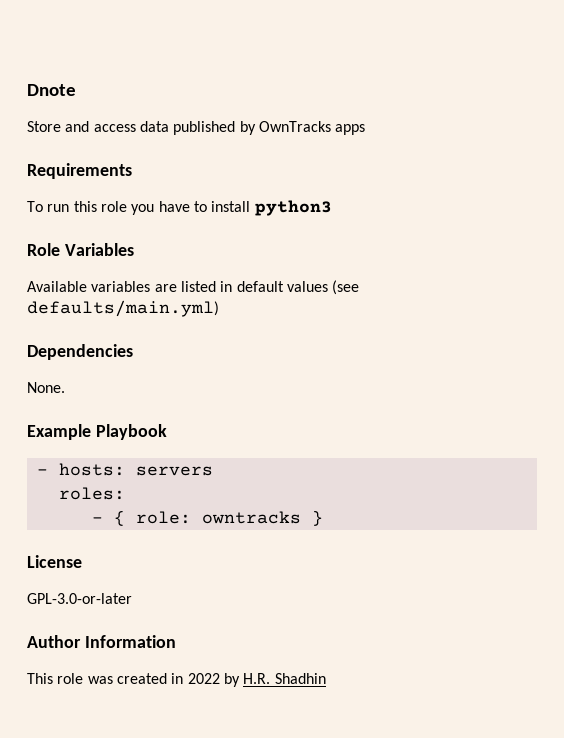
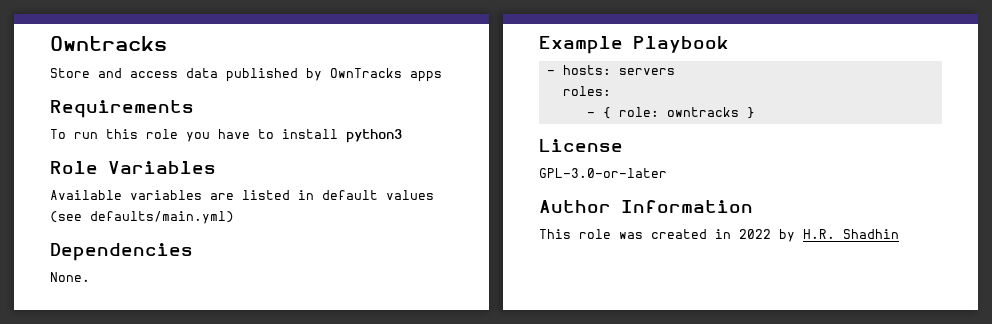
[27,84,76,96] Dnote -> [50,36,167,51] Owntracks

